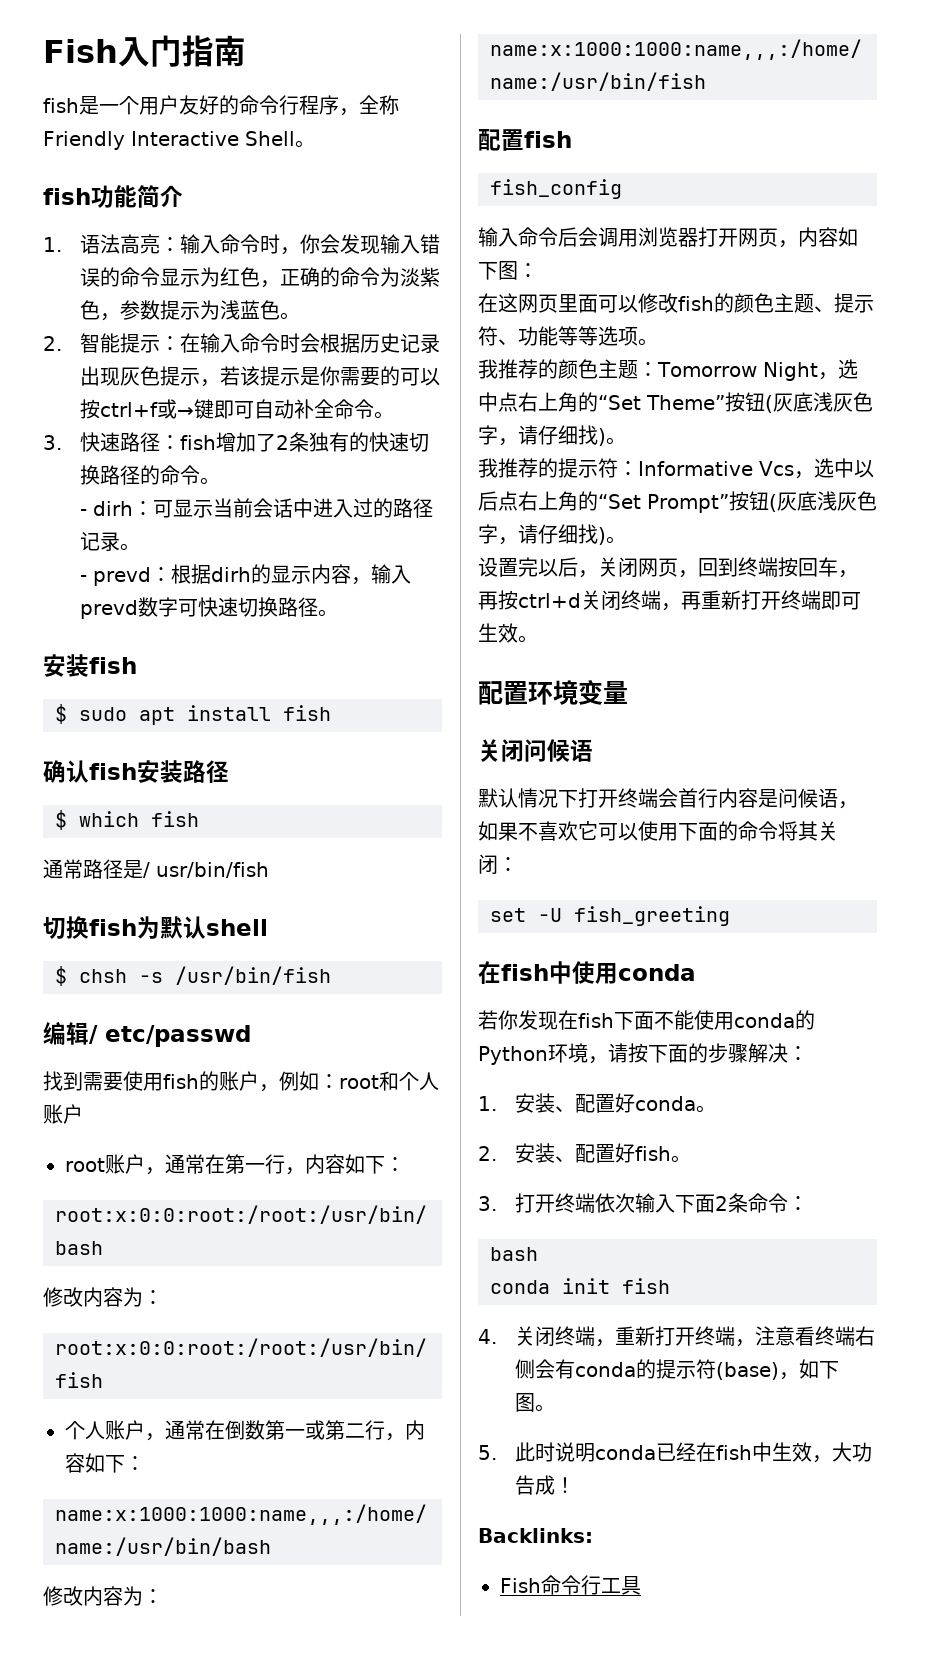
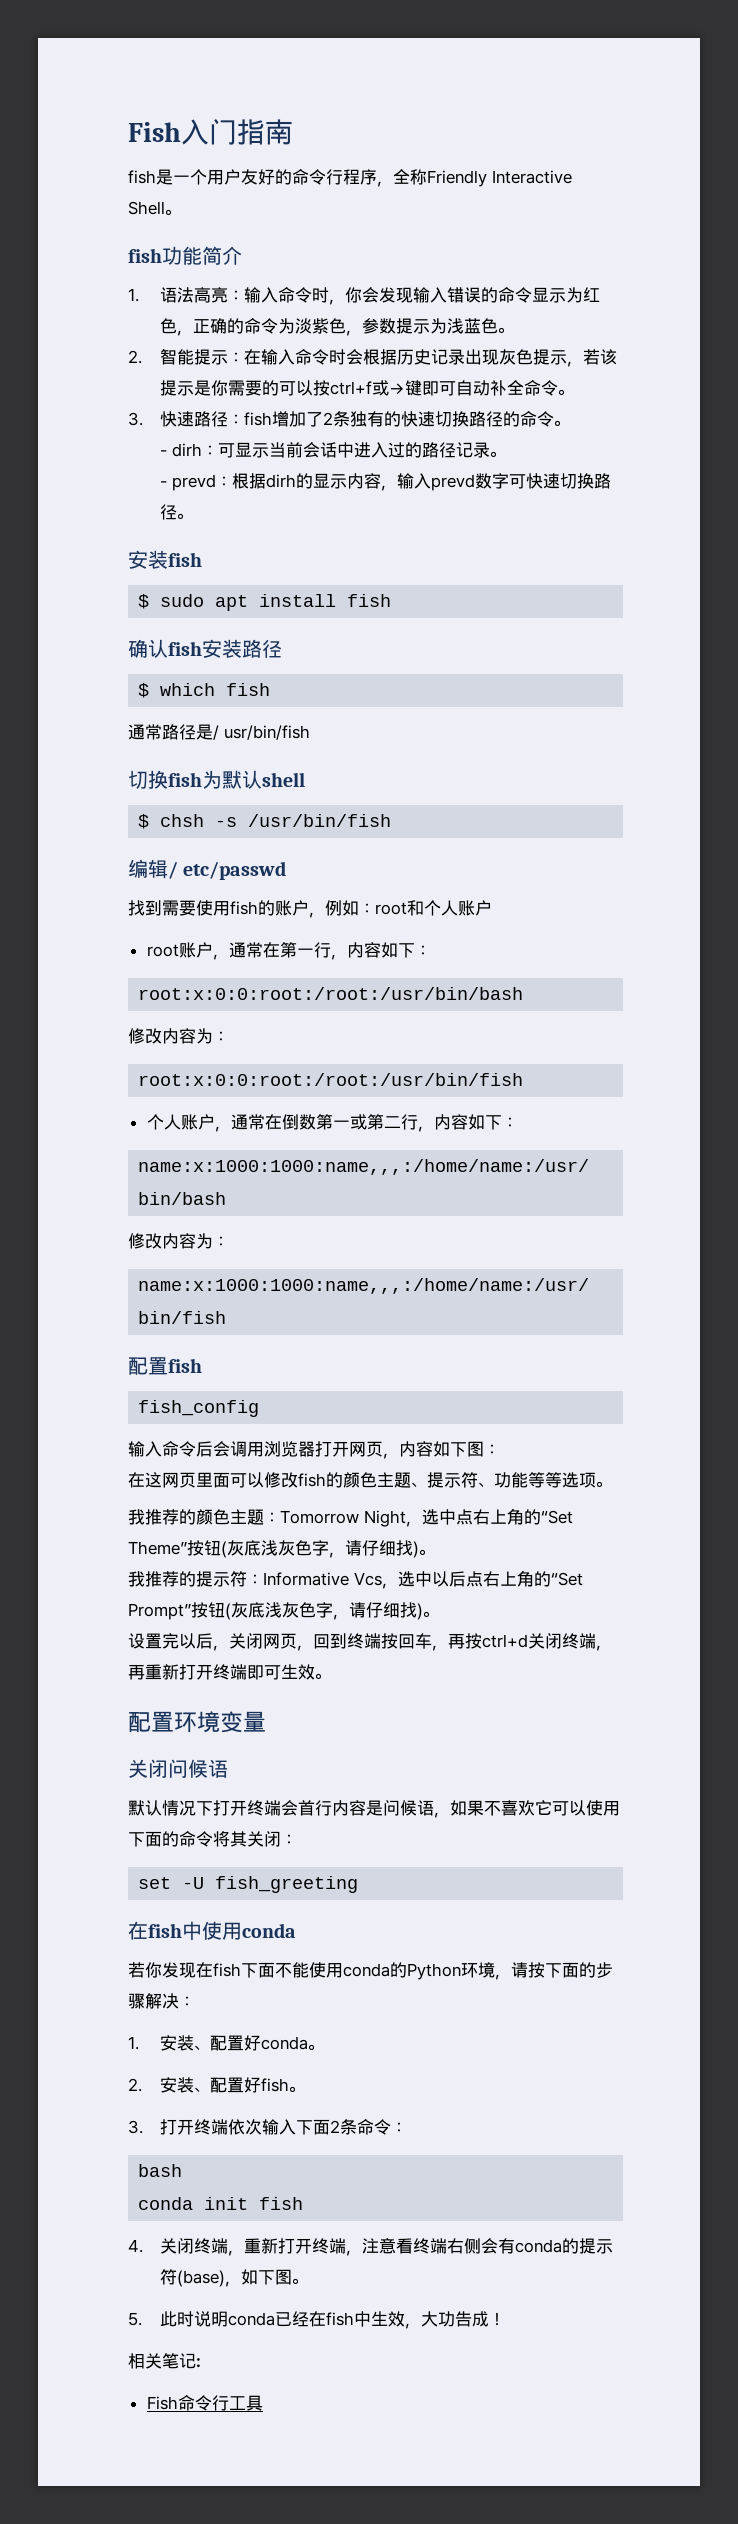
[478,1528,593,1543] Backlinks: -> [128,2353,201,2369] 相关笔记:

